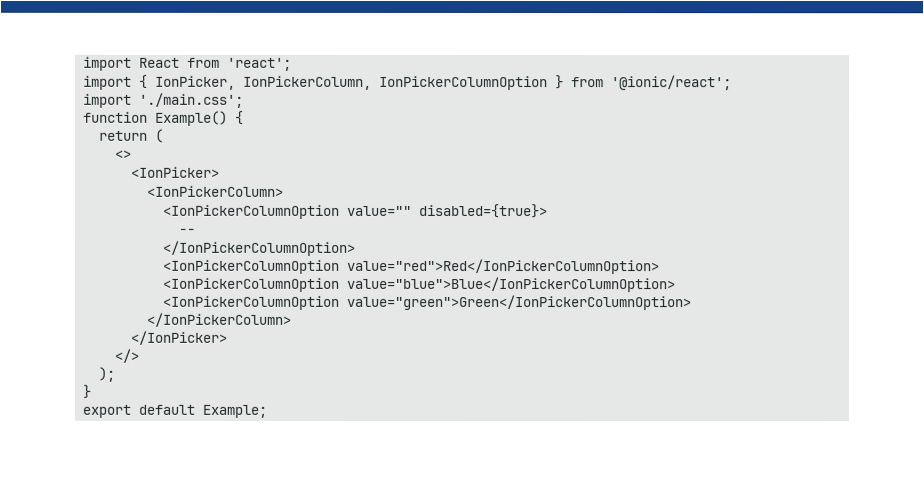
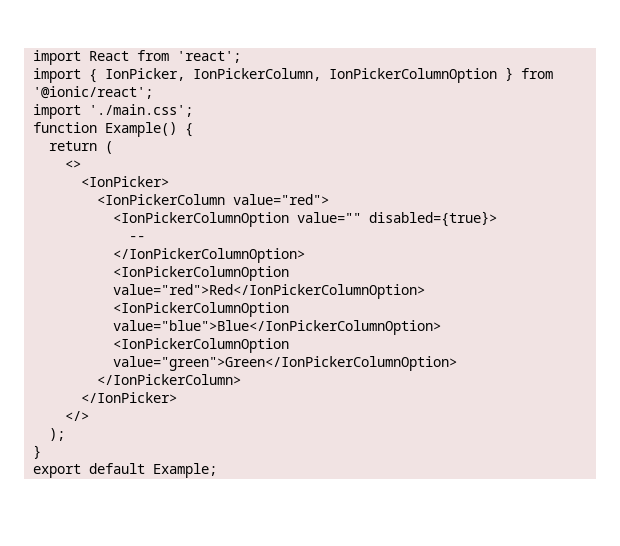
[147,185,285,197] <IonPickerColumn> -> [97,194,330,205] <IonPickerColumn value="red">

